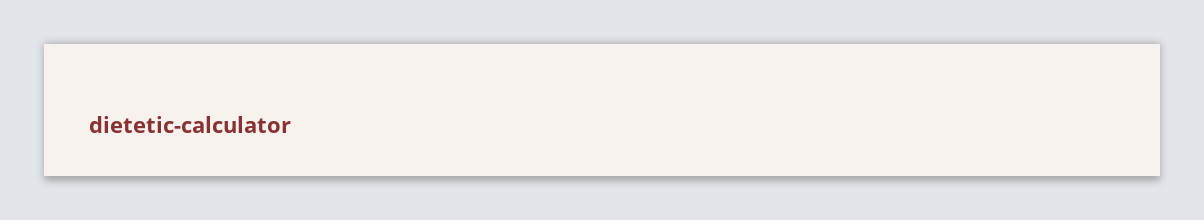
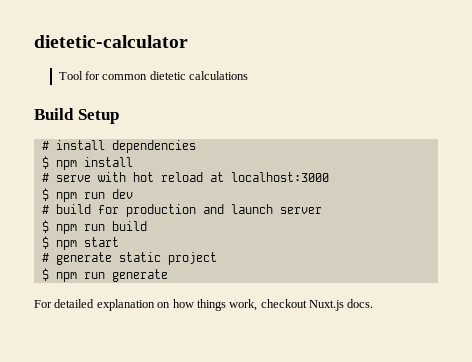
(291, 124) none -> [58,71,248,80] [34,108,119,124] [41,140,196,153] [41,156,133,170] [41,172,329,182] [41,188,133,202] [41,204,322,217] [41,220,147,234] [41,236,119,250] [41,252,217,265] [41,268,168,282] [34,299,374,311] // Tool for common dietetic calculations // Build Setup // # install dependencies // $ npm install // # serve with hot reload at localhost:3000 // $ npm run dev // # build for production and launch server // $ npm run build // $ npm start // # generate static project // $ npm run generate // For detailed explanation on how things work, checkout Nuxt.js docs.

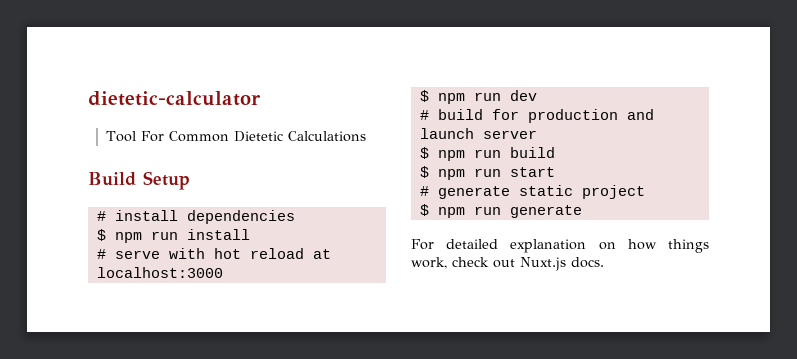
[84,71,248,80] for common dietetic calculations -> [141,131,367,142] For Common Dietetic Calculations
(77, 165) none -> [150,231,178,240] run
(77, 245) none -> [473,168,501,177] run
[260,299,307,308] checkout -> [452,257,515,268] check out

